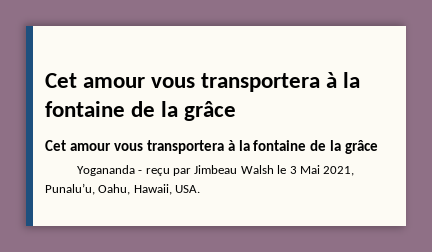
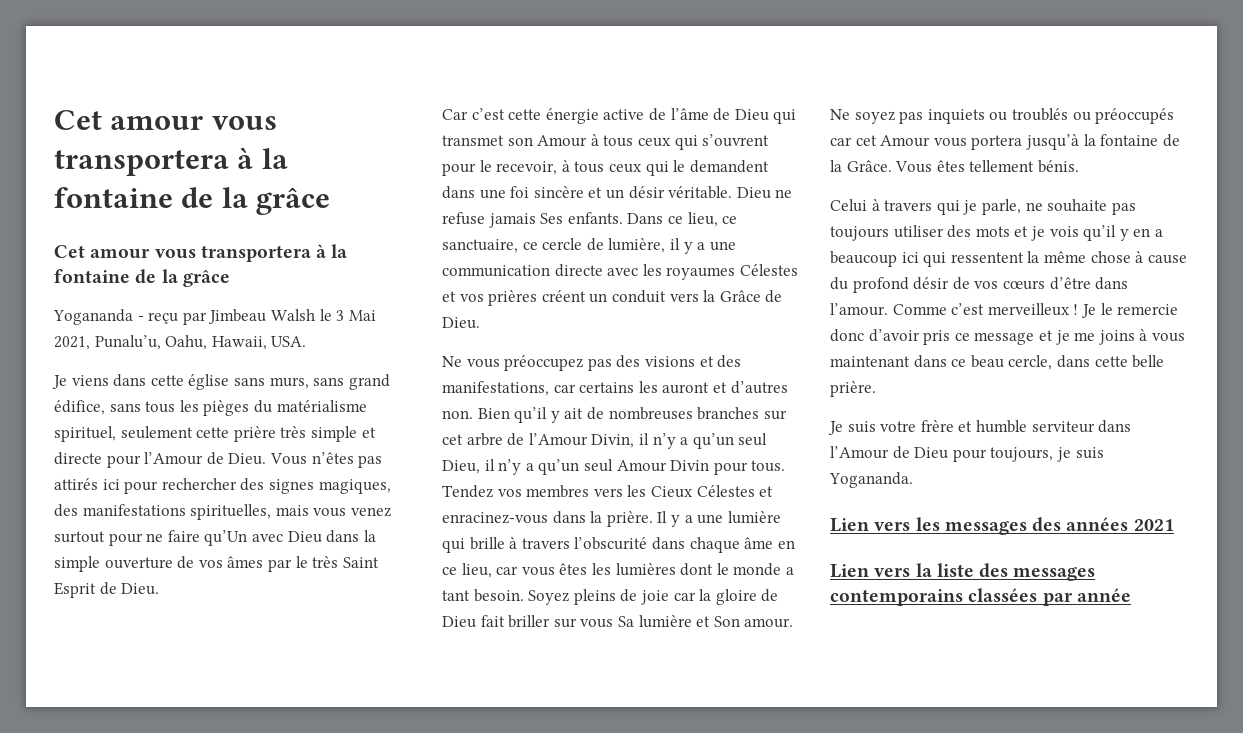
(201, 189) none -> [52,374,390,390] [54,400,367,416] [54,426,376,442] [54,452,383,468] [54,478,391,494] [54,504,391,520] [54,530,376,546] [54,556,379,572] [54,582,160,598] [442,108,797,124] [442,134,770,150] [442,160,769,176] [442,186,793,199] [442,212,738,228] [442,238,736,254] [442,264,798,280] [442,290,783,306] [442,317,480,329] [442,355,742,371] [442,381,788,396] [442,407,787,423] [442,433,768,449] [442,459,786,475] [442,485,774,498] [442,511,781,527] [442,537,795,553] [442,563,794,578] [442,589,779,605] [442,615,794,628] [830,108,1175,124] [830,134,1180,150] [830,160,1079,173] [830,199,1136,215] [830,225,1163,241] [830,251,1187,267] [830,277,1129,293] [830,303,1179,318] [830,329,1185,345] [830,355,1165,370] [830,381,876,397] [828,420,1132,435] [830,446,1104,462] [829,472,913,488] [830,517,1174,535] [830,563,1096,581] [830,588,1131,606] // Je viens dans cette église sans murs, sans grand édifice, sans tous les pièges du matérialisme spirituel, seulement cette prière très simple et directe pour l’Amour de Dieu. Vous n’êtes pas attirés ici pour rechercher des signes magiques, des manifestations spirituelles, mais vous venez surtout pour ne faire qu’Un avec Dieu dans la simple ouverture de vos âmes par le très Saint Esprit de Dieu. // Car c’est cette énergie active de l’âme de Dieu qui transmet son Amour à tous ceux qui s’ouvrent pour le recevoir, à tous ceux qui le demandent dans une foi sincère et un désir véritable. Dieu ne refuse jamais Ses enfants. Dans ce lieu, ce sanctuaire, ce cercle de lumière, il y a une communication directe avec les royaumes Célestes et vos prières créent un conduit vers la Grâce de Dieu. // Ne vous préoccupez pas des visions et des manifestations, car certains les auront et d’autres non. Bien qu’il y ait de nombreuses branches sur cet arbre de l’Amour Divin, il n’y a qu’un seul Dieu, il n’y a qu’un seul Amour Divin pour tous. Tendez vos membres vers les Cieux Célestes et enracinez-vous dans la prière. Il y a une lumière qui brille à travers l’obscurité dans chaque âme en ce lieu, car vous êtes les lumières dont le monde a tant besoin. Soyez pleins de joie car la gloire de Dieu fait briller sur vous Sa lumière et Son amour. Ne soyez pas inquiets ou troublés ou préoccupés car cet Amour vous portera jusqu’à la fontaine de la Grâce. Vous êtes tellement bénis. // Celui à travers qui je parle, ne souhaite pas toujours utiliser des mots et je vois qu’il y en a beaucoup ici qui ressentent la même chose à cause du profond désir de vos cœurs d’être dans l’amour. Comme c’est merveilleux ! Je le remercie donc d’avoir pris ce message et je me joins à vous maintenant dans ce beau cercle, dans cette belle prière. // Je suis votre frère et humble serviteur dans l’Amour de Dieu pour toujours, je suis Yogananda. // Lien vers les messages des années 2021 // Lien vers la liste des messages contemporains classées par année

